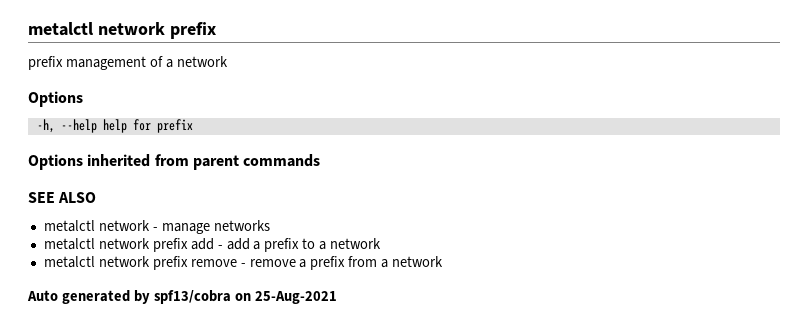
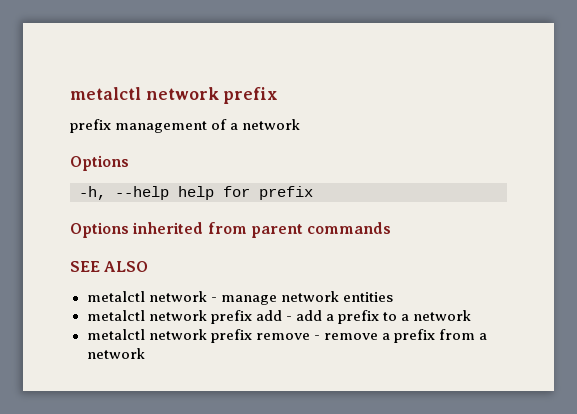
[213,220,270,231] networks -> [280,291,393,302] network entities
[27,290,337,304] // Auto generated by spf13/cobra on 25-Aug-2021 -> (145, 353) none

